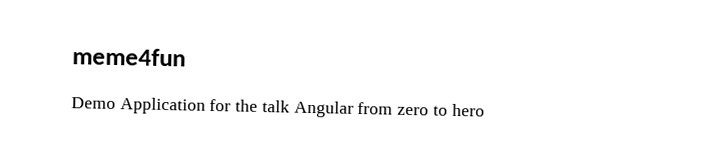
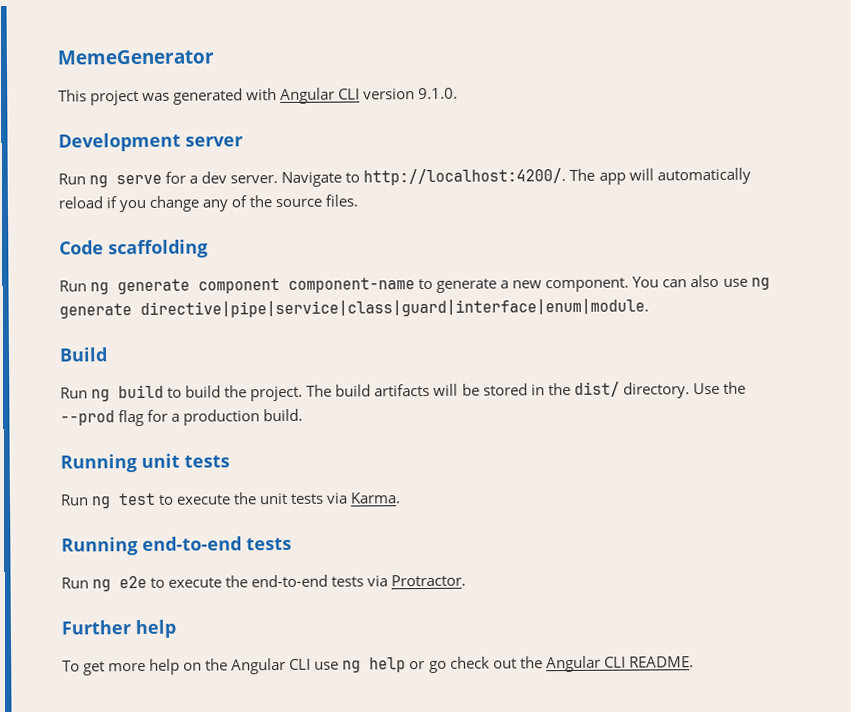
[72,47,186,67] [71,97,485,118] meme4fun // Demo Application for the talk Angular from zero to hero -> [57,49,214,65] [58,87,459,106] [58,132,243,152] [58,167,751,188] [58,194,359,213] [59,239,208,259] [59,274,770,295] [59,298,649,319] [59,347,108,362] [60,381,746,402] [60,408,304,427] [60,453,230,473] [60,492,402,509] [61,536,292,556] [61,574,467,592] [61,619,176,639] [62,655,694,676] MemeGenerator // This project was generated with Angular CLI version 9.1.0. // Development server // Run ng serve for a dev server. Navigate to http://localhost:4200/. The app will automatically reload if you change any of the source files. // Code scaffolding // Run ng generate component component-name to generate a new component. You can also use ng generate directive|pipe|service|class|guard|interface|enum|module. // Build // Run ng build to build the project. The build artifacts will be stored in the dist/ directory. Use the --prod flag for a production build. // Running unit tests // Run ng test to execute the unit tests via Karma. // Running end-to-end tests // Run ng e2e to execute the end-to-end tests via Protractor. // Further help // To get more help on the Angular CLI use ng help or go check out the Angular CLI README.

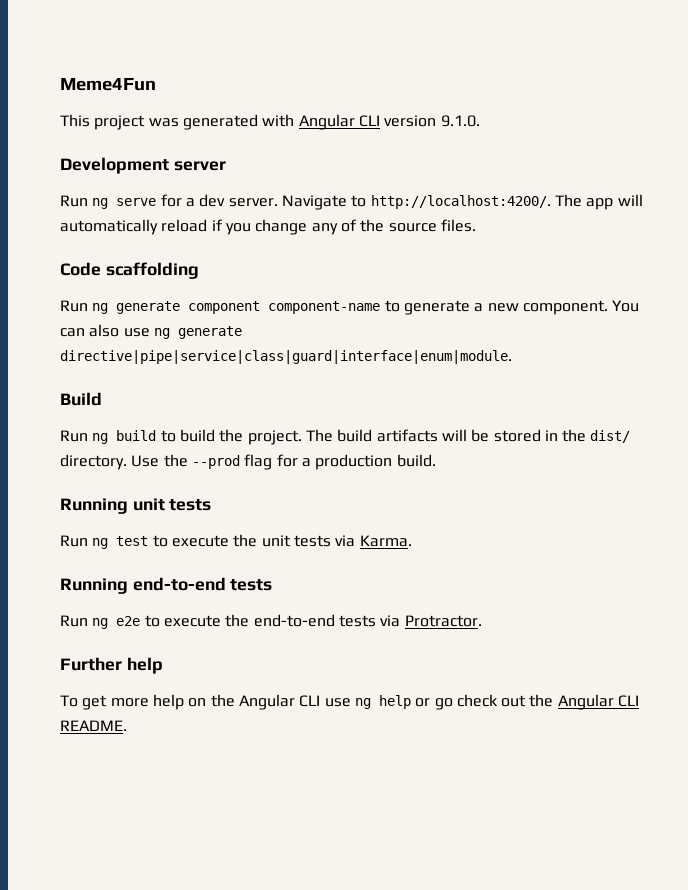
[57,49,214,65] MemeGenerator -> [60,78,156,91] Meme4Fun

